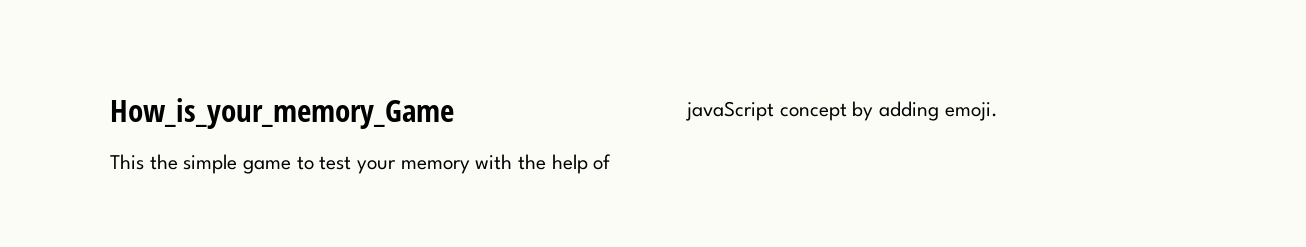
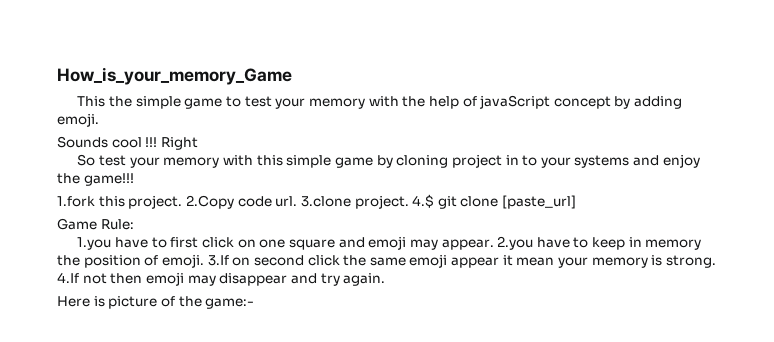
(998, 111) none -> [57,136,198,150] [77,154,700,168] [57,173,134,186] [57,194,577,209] [57,218,134,230] [77,236,702,250] [57,254,716,268] [57,272,386,286] [57,296,255,309] // Sounds cool !!! Right // So test your memory with this simple game by cloning project in to your systems and enjoy the game!!! // 1.fork this project. 2.Copy code url. 3.clone project. 4.$ git clone [paste_url] // Game Rule: // 1.you have to first click on one square and emoji may appear. 2.you have to keep in memory the position of emoji. 3.If on second click the same emoji appear it mean your memory is strong. 4.If not then emoji may disappear and try again. // Here is picture of the game:-

